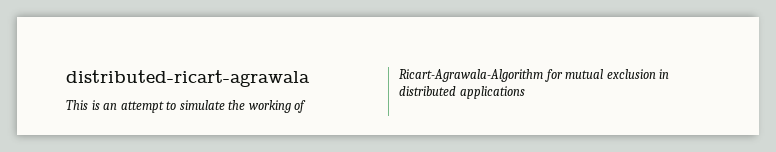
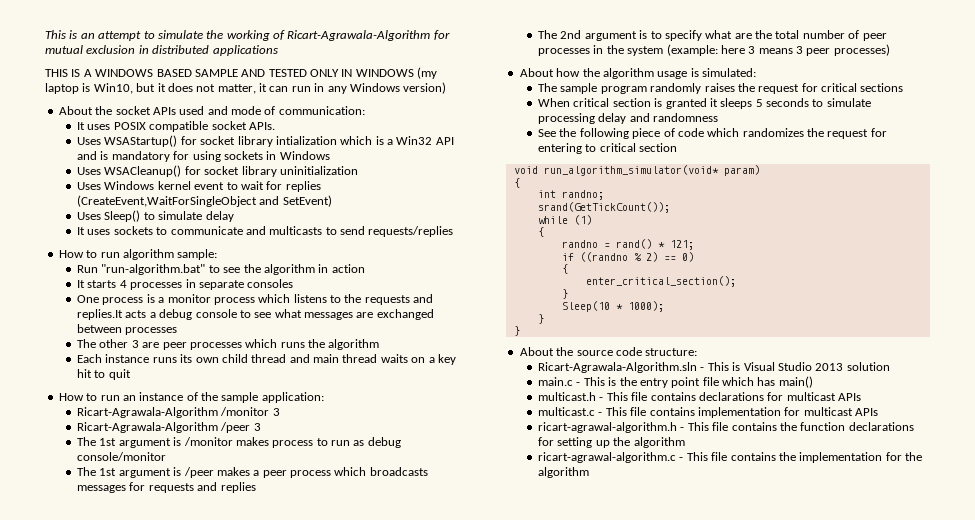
[66,70,310,87] distributed-ricart-agrawala // -> (45, 34) none
(525, 92) none -> [45,67,438,79] [45,82,447,94] [58,106,365,115] [77,121,275,132] [77,135,454,147] [77,151,330,162] [77,165,358,177] [77,181,321,192] [77,195,332,207] [77,210,234,222] [77,226,454,237] [58,249,218,260] [77,264,365,275] [77,279,294,290] [77,294,434,305] [77,309,434,320] [77,324,178,335] [77,339,380,350] [77,354,456,365] [77,369,131,380] [58,392,324,403] [77,407,280,418] [77,422,261,433] [77,437,401,448] [77,452,167,461] [77,467,428,478] [77,482,256,493] [538,30,887,41] [538,44,890,56] [519,68,756,79] [538,83,904,94] [538,98,871,109] [538,113,719,124] [538,128,887,139] [538,143,678,154] [513,165,760,176] [513,178,520,188] [537,190,604,200] [537,202,670,213] [537,215,592,225] [537,227,544,237] [561,239,694,250] [561,252,694,262] [561,264,568,274] [585,276,736,287] [561,289,568,299] [561,301,664,312] [537,314,544,324] [513,326,520,336] [519,347,698,356] [538,362,890,373] [538,376,813,388] [538,392,862,401] [538,407,879,418] [538,422,914,433] [538,437,685,448] [538,452,923,463] [538,467,590,478] // THIS IS A WINDOWS BASED SAMPLE AND TESTED ONLY IN WINDOWS (my laptop is Win10, but it does not matter, it can run in any Windows version) // About the socket APIs used and mode of communication: // It uses POSIX compatible socket APIs. // Uses WSAStartup() for socket library intialization which is a Win32 API and is mandatory for using sockets in Windows // Uses WSACleanup() for socket library uninitialization // Uses Windows kernel event to wait for replies (CreateEvent,WaitForSingleObject and SetEvent) // Uses Sleep() to simulate delay // It uses sockets to communicate and multicasts to send requests/replies // How to run algorithm sample: // Run "run-algorithm.bat" to see the algorithm in action // It starts 4 processes in separate consoles // One process is a monitor process which listens to the requests and replies.It acts a debug console to see what messages are exchanged between processes // The other 3 are peer processes which runs the algorithm // Each instance runs its own child thread and main thread waits on a key hit to quit // How to run an instance of the sample application: // Ricart-Agrawala-Algorithm /monitor 3 // Ricart-Agrawala-Algorithm /peer 3 // The 1st argument is /monitor makes process to run as debug console/monitor // The 1st argument is /peer makes a peer process which broadcasts messages for requests and replies // The 2nd argument is to specify what are the total number of peer processes in the system (example: here 3 means 3 peer processes) // About how the algorithm usage is simulated: // The sample program randomly raises the request for critical sections // When critical section is granted it sleeps 5 seconds to simulate processing delay and randomness // See the following piece of code which randomizes the request for entering to critical section // void run_algorithm_simulator(void* param) // { // int randno; // srand(GetTickCount()); // while (1) // { // randno = rand() * 121; // if ((randno % 2) == 0) // { // enter_critical_section(); // } // Sleep(10 * 1000); // } // } // About the source code structure: // Ricart-Agrawala-Algorithm.sln - This is Visual Studio 2013 solution // main.c - This is the entry point file which has main() // multicast.h - This file contains declarations for multicast APIs // multicast.c - This file contains implementation for multicast APIs // ricart-agrawal-algorithm.h - This file contains the function declarations for setting up the algorithm // ricart-agrawal-algorithm.c - This file contains the implementation for the algorithm

